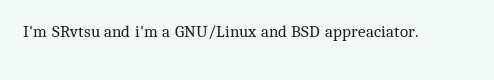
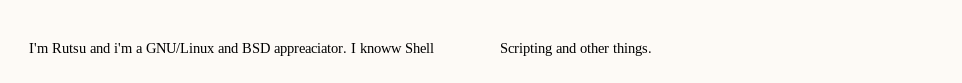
[51,26,100,37] SRvtsu -> [52,43,86,53] Rutsu
(419, 33) none -> [351,43,652,56] I knoww Shell Scripting and other things.

